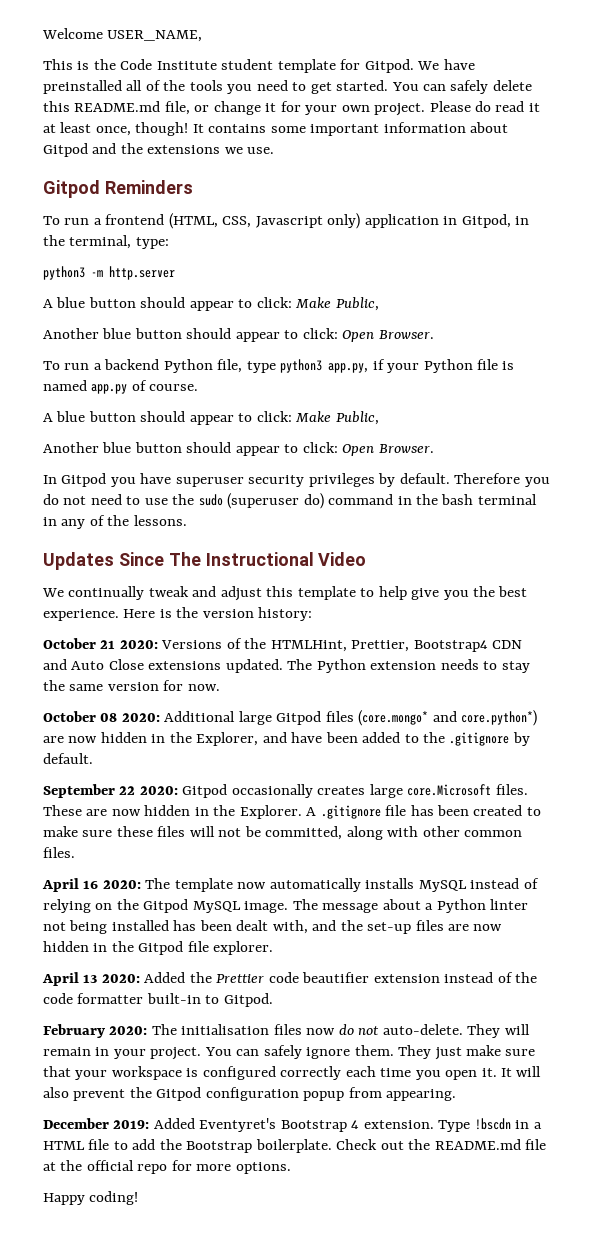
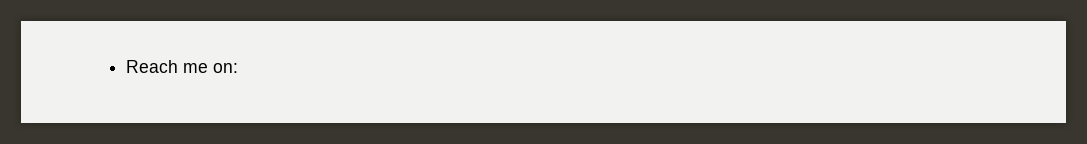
[42,28,203,42] [43,59,475,73] [43,80,532,94] [43,101,540,116] [43,122,509,136] [43,143,275,157] [43,180,193,198] [43,213,530,229] [43,235,169,249] [43,266,175,280] [43,297,379,311] [43,328,434,342] [43,359,515,373] [43,380,199,394] [43,411,379,425] [43,442,434,456] [43,473,550,487] [43,493,537,509] [43,515,187,529] [43,552,367,570] [42,586,528,601] [43,607,313,621] [43,638,523,652] [43,659,530,673] [43,680,220,691] [43,710,538,726] [43,732,530,746] [43,753,93,764] [43,784,528,798] [43,805,541,819] [43,826,523,840] [43,847,75,858] [42,878,539,892] [43,899,529,913] [43,920,503,934] [43,941,274,955] [42,972,538,986] [43,993,273,1007] [43,1024,530,1038] [43,1045,536,1060] [43,1066,542,1080] [43,1087,457,1101] [43,1118,542,1132] [43,1139,547,1153] [43,1160,291,1174] [43,1191,139,1205] Welcome USER_NAME, // This is the Code Institute student template for Gitpod. We have preinstalled all of the tools you need to get started. You can safely delete this README.md file, or change it for your own project. Please do read it at least once, though! It contains some important information about Gitpod and the extensions we use. // Gitpod Reminders // To run a frontend (HTML, CSS, Javascript only) application in Gitpod, in the terminal, type: // python3 -m http.server // A blue button should appear to click: Make Public, // Another blue button should appear to click: Open Browser. // To run a backend Python file, type python3 app.py, if your Python file is named app.py of course. // A blue button should appear to click: Make Public, // Another blue button should appear to click: Open Browser. // In Gitpod you have superuser security privileges by default. Therefore you do not need to use the sudo (superuser do) command in the bash terminal in any of the lessons. // Updates Since The Instructional Video // We continually tweak and adjust this template to help give you the best experience. Here is the version history: // October 21 2020: Versions of the HTMLHint, Prettier, Bootstrap4 CDN and Auto Close extensions updated. The Python extension needs to stay the same version for now. // October 08 2020: Additional large Gitpod files (core.mongo* and core.python*) are now hidden in the Explorer, and have been added to the .gitignore by default. // September 22 2020: Gitpod occasionally creates large core.Microsoft files. These are now hidden in the Explorer. A .gitignore file has been created to make sure these files will not be committed, along with other common files. // April 16 2020: The template now automatically installs MySQL instead of relying on the Gitpod MySQL image. The message about a Python linter not being installed has been dealt with, and the set-up files are now hidden in the Gitpod file explorer. // April 13 2020: Added the Prettier code beautifier extension instead of the code formatter built-in to Gitpod. // February 2020: The initialisation files now do not auto-delete. They will remain in your project. You can safely ignore them. They just make sure that your workspace is configured correctly each time you open it. It will also prevent the Gitpod configuration popup from appearing. // December 2019: Added Eventyret's Bootstrap 4 extension. Type !bscdn in a HTML file to add the Bootstrap boilerplate. Check out the README.md file at the official repo for more options. // Happy coding! -> [126,60,239,73] Reach me on:

